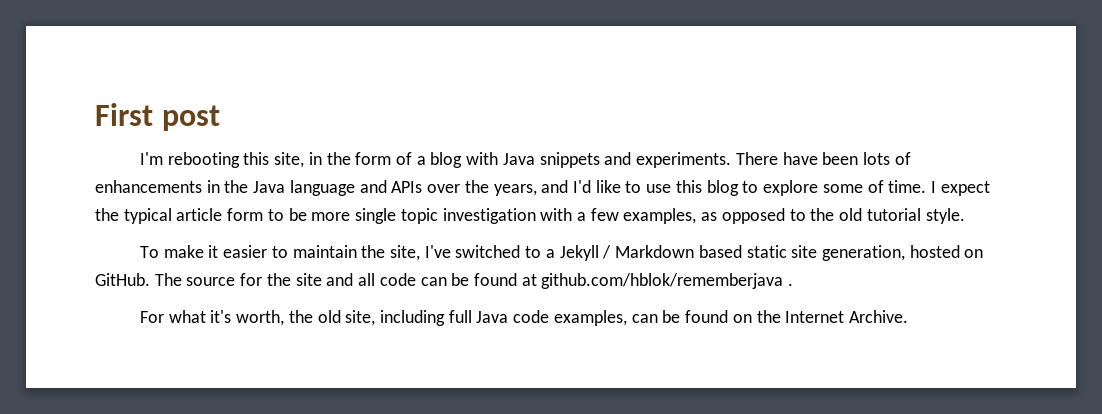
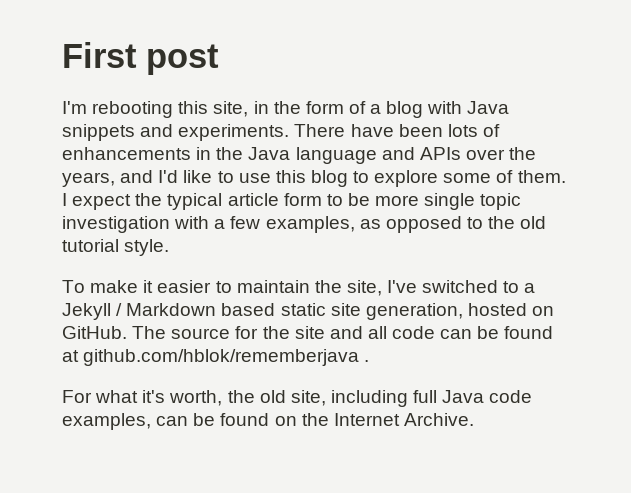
[888,180,927,193] time. -> [517,170,566,183] them.

